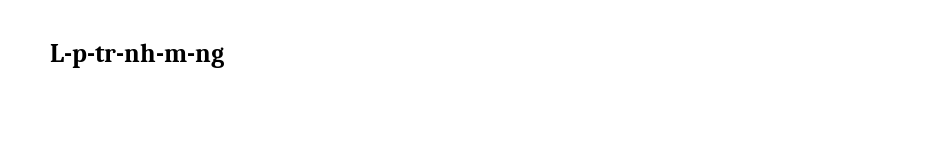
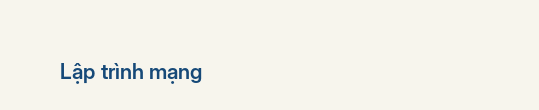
[50,43,224,68] L-p-tr-nh-m-ng -> [60,63,203,84] Lập trình mạng

